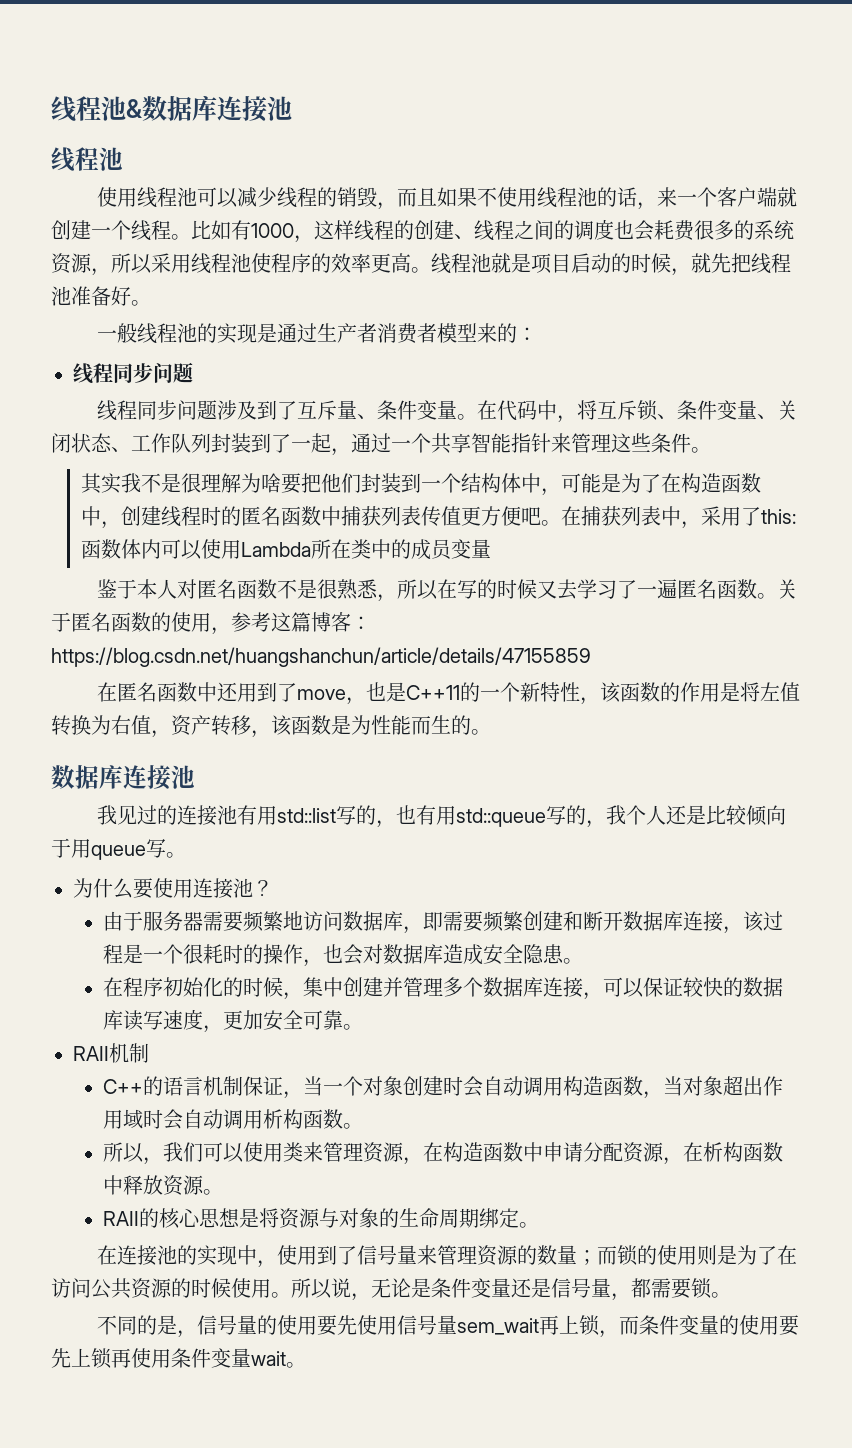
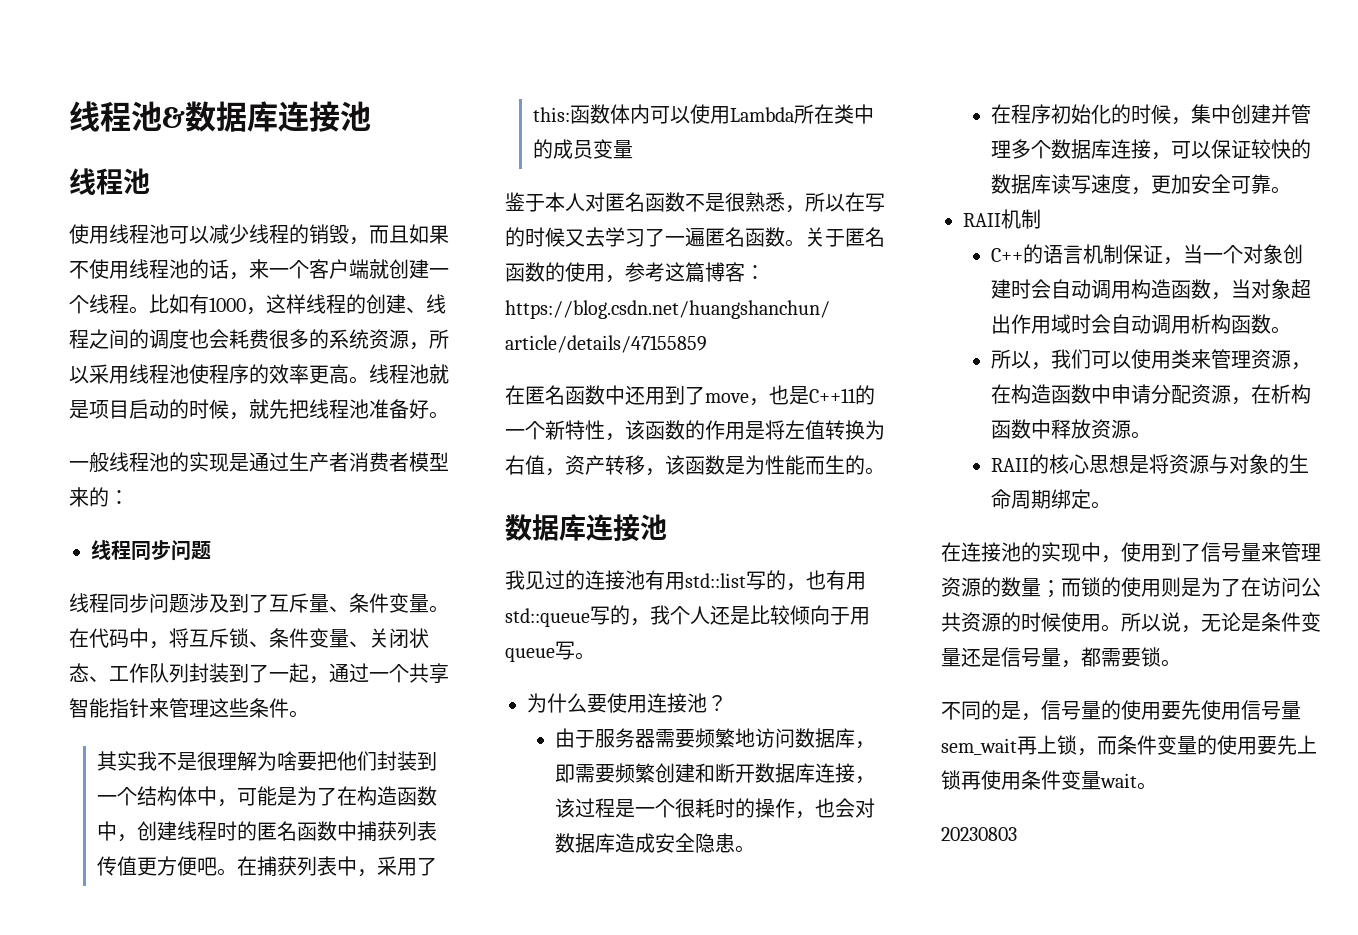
(306, 1365) none -> [941,827,1017,841] // 20230803

